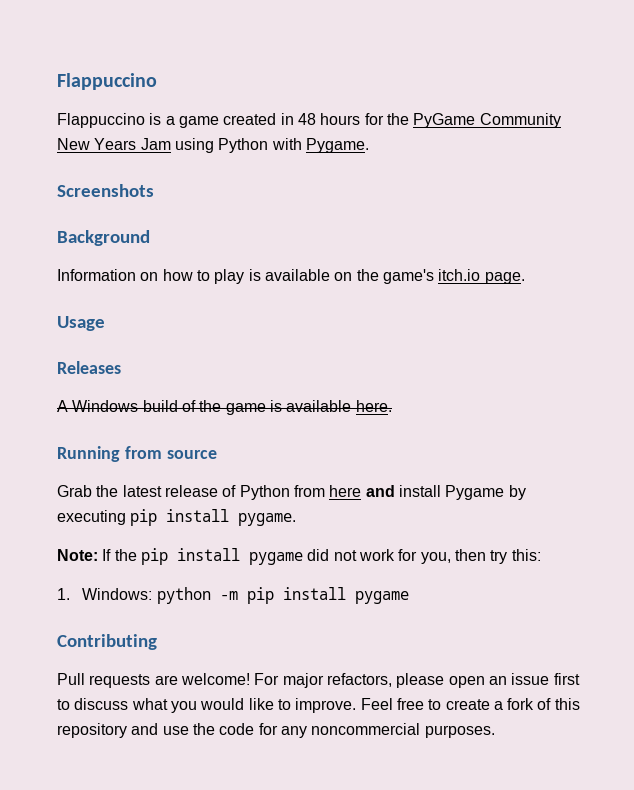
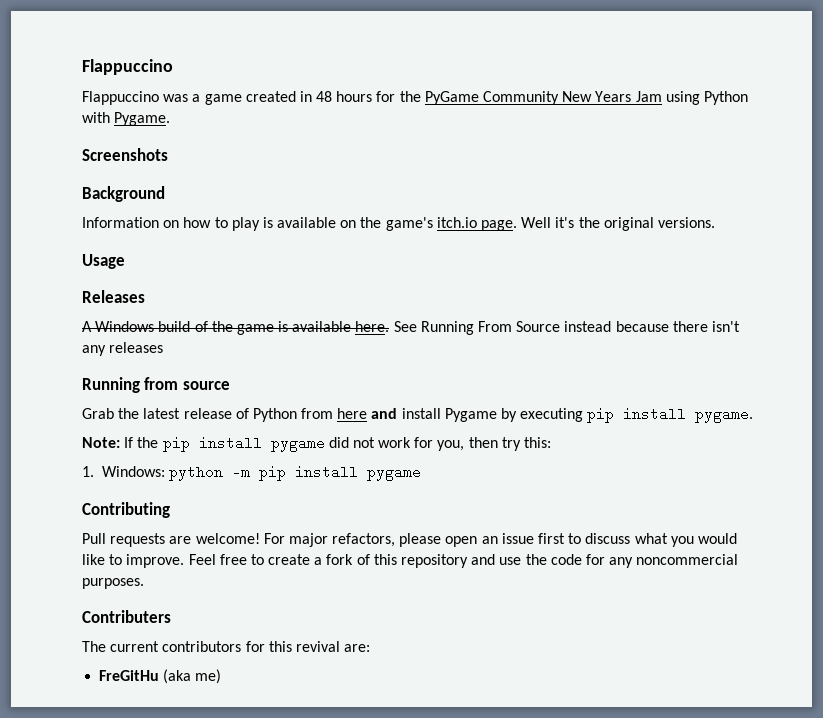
[149,113,162,125] is -> [163,94,189,102] was
(525, 278) none -> [521,217,715,231] Well it's the original versions.
(392, 406) none -> [393,321,740,335] [82,342,164,356] See Running From Source instead because there isn't any releases
(495, 731) none -> [82,610,171,623] [82,641,371,652] [99,669,222,684] // Contributers // The current contributors for this revival are: // FreGitHu (aka me)

